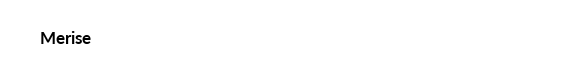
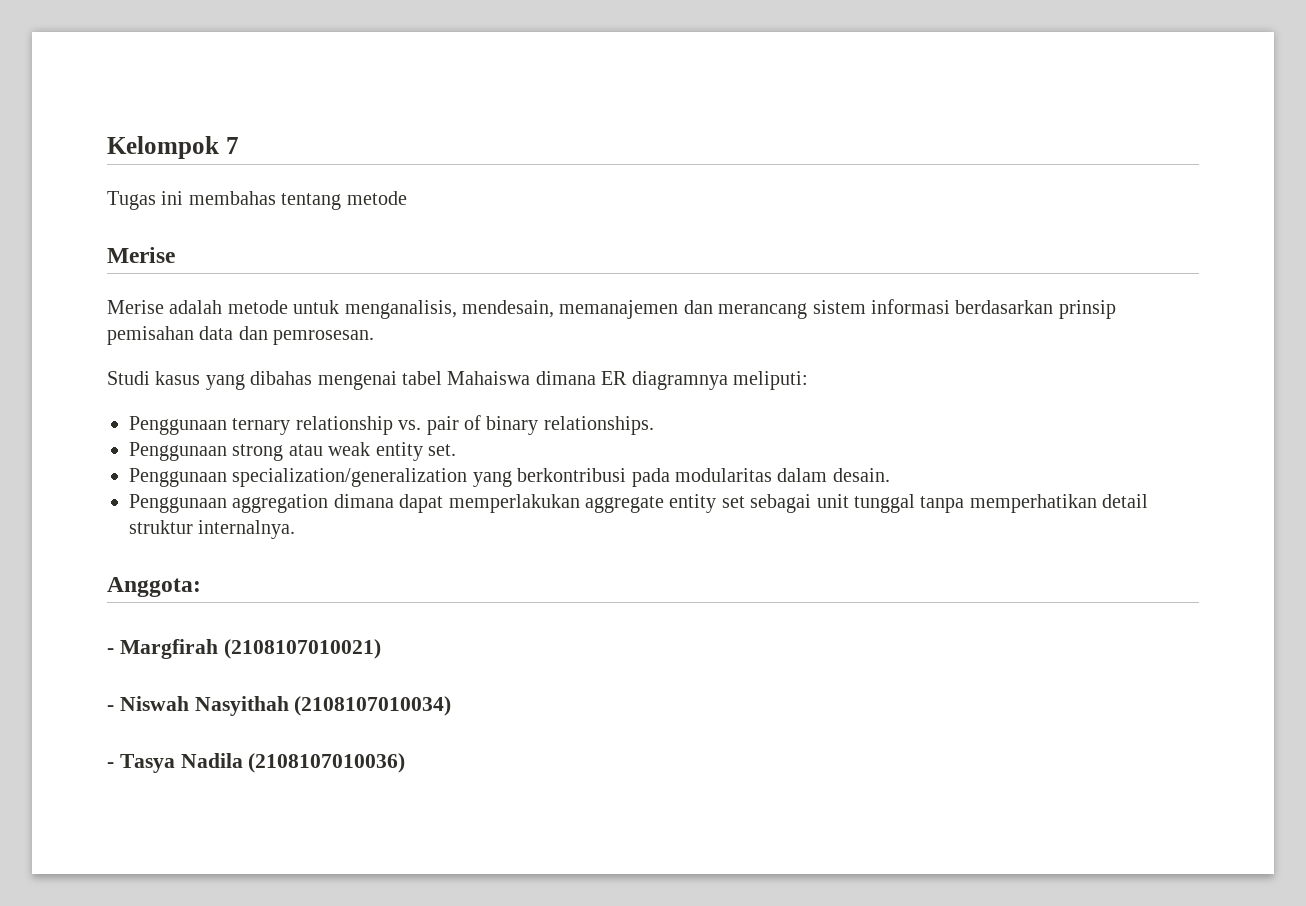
[40,31,91,44] Merise -> [107,136,239,159] [107,191,407,210] [107,247,175,263] [107,299,1116,319] [107,326,375,345] [107,371,808,390] [129,415,654,435] [129,442,456,461] [129,468,890,487] [129,494,1149,513] [129,520,296,539] [107,577,201,597] [107,639,381,659] [107,696,452,716] [107,753,406,773] Kelompok 7 // Tugas ini membahas tentang metode // Merise // Merise adalah metode untuk menganalisis, mendesain, memanajemen dan merancang sistem informasi berdasarkan prinsip pemisahan data dan pemrosesan. // Studi kasus yang dibahas mengenai tabel Mahaiswa dimana ER diagramnya meliputi: // Penggunaan ternary relationship vs. pair of binary relationships. // Penggunaan strong atau weak entity set. // Penggunaan specialization/generalization yang berkontribusi pada modularitas dalam desain. // Penggunaan aggregation dimana dapat memperlakukan aggregate entity set sebagai unit tunggal tanpa memperhatikan detail struktur internalnya. // Anggota: // - Margfirah (2108107010021) // - Niswah Nasyithah (2108107010034) // - Tasya Nadila (2108107010036)

